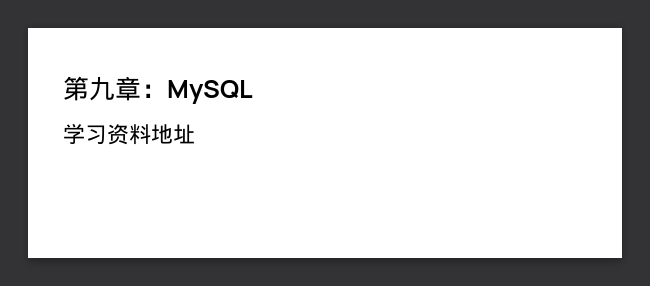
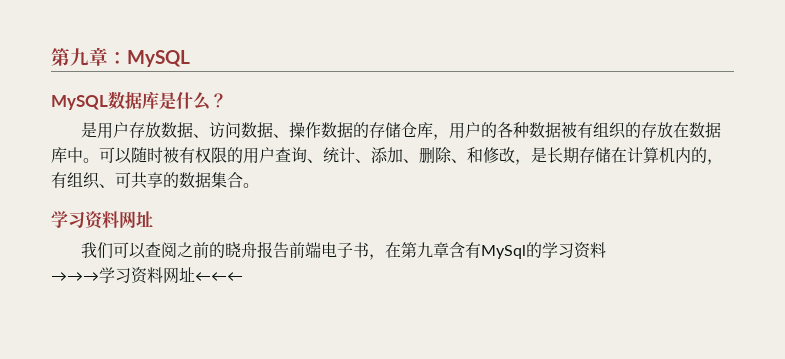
[63,124,195,145] // 学习资料地址 -> [51,91,227,110] [81,122,722,140] [51,147,723,165] [51,172,259,189] [51,211,153,229] [81,241,607,260] [51,267,243,284] // MySQL数据库是什么？ // 是用户存放数据、访问数据、操作数据的存储仓库，用户的各种数据被有组织的存放在数据库中。可以随时被有权限的用户查询、统计、添加、删除、和修改，是长期存储在计算机内的，有组织、可共享的数据集合。 // 学习资料网址 // 我们可以查阅之前的晓舟报告前端电子书，在第九章含有MySql的学习资料 // →→→学习资料网址←←←

